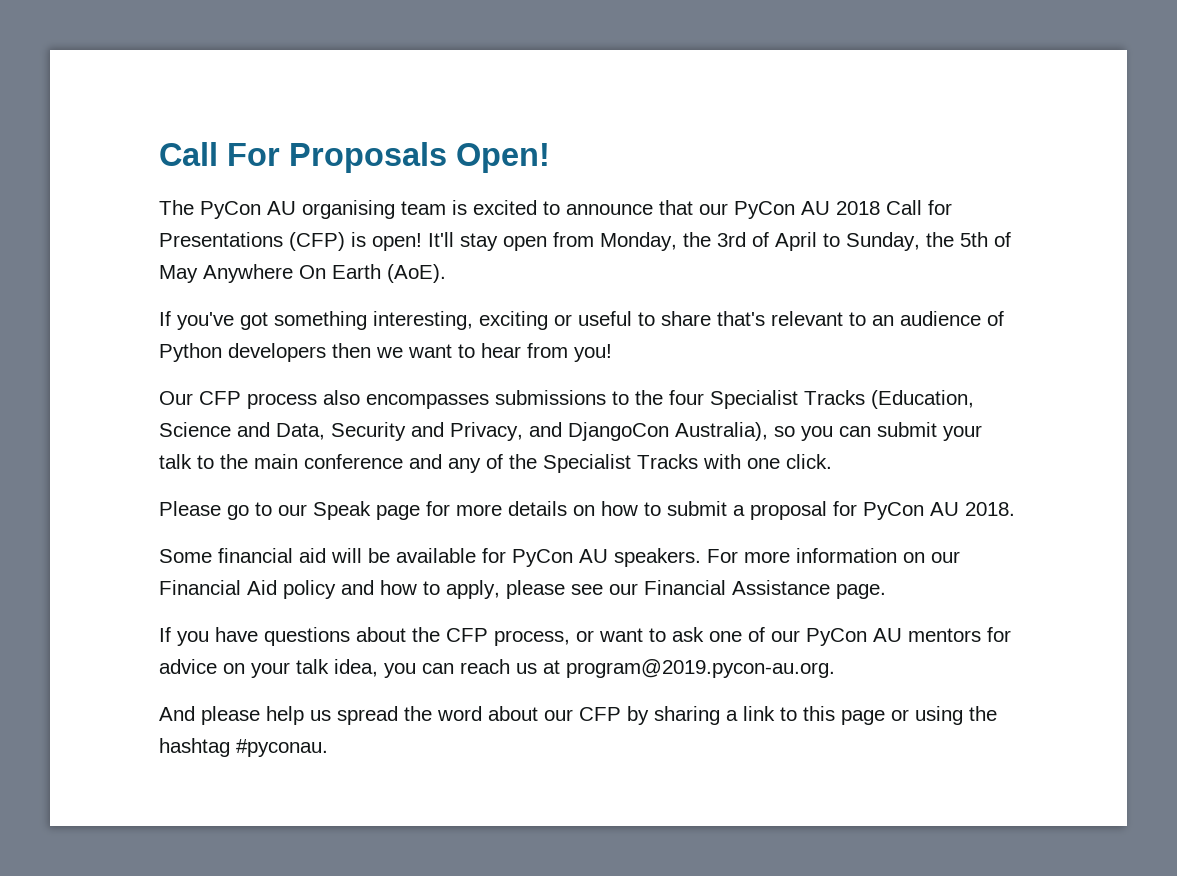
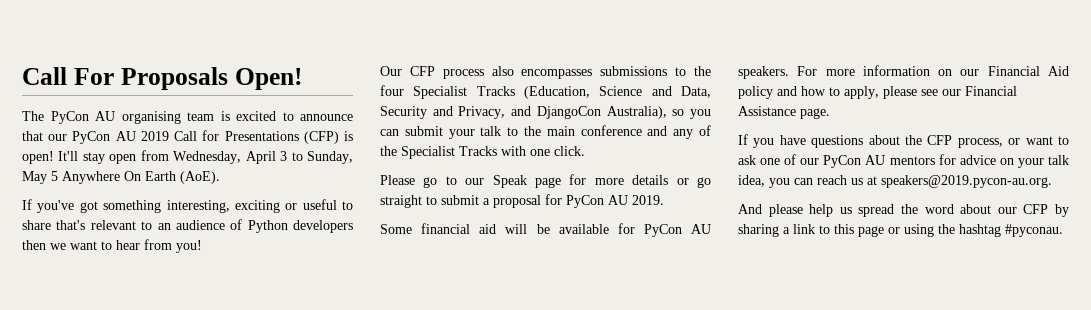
[836,201,880,215] 2018 -> [140,131,169,141] 2019
[600,232,1011,251] [159,265,198,283] Monday, the 3rd of April to Sunday, the 5th of May -> [173,151,354,164] [22,171,58,184] Wednesday, April 3 to Sunday, May 5
[573,501,638,516] on how -> [676,177,711,188] [380,195,422,208] or go straight
[965,502,1015,516] 2018. -> [632,195,664,205] 2019.
[566,659,835,678] program@2019.pycon-au.org. -> [881,175,1052,188] speakers@2019.pycon-au.org.

